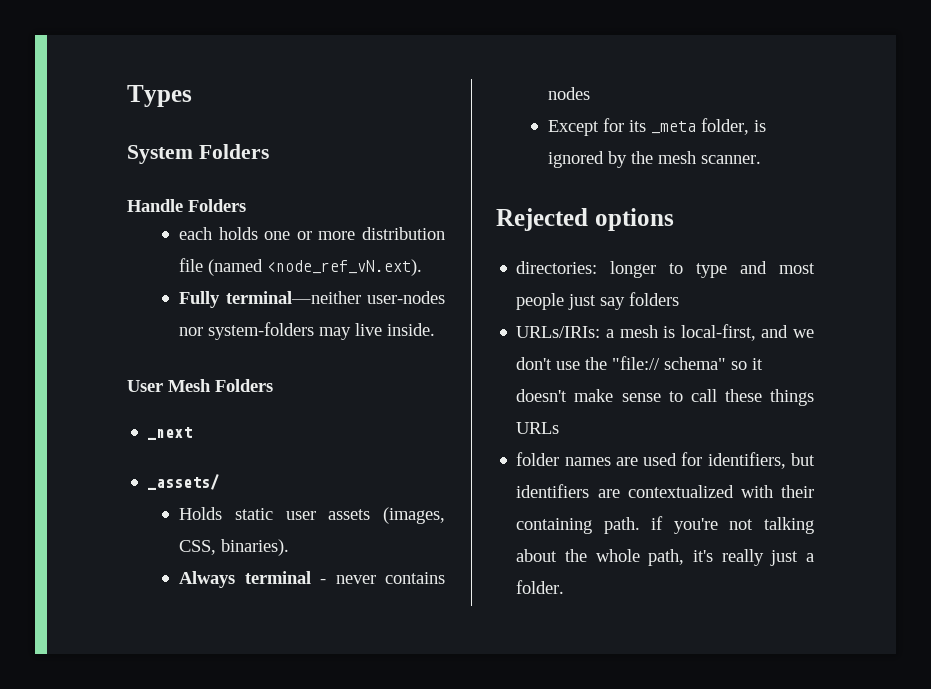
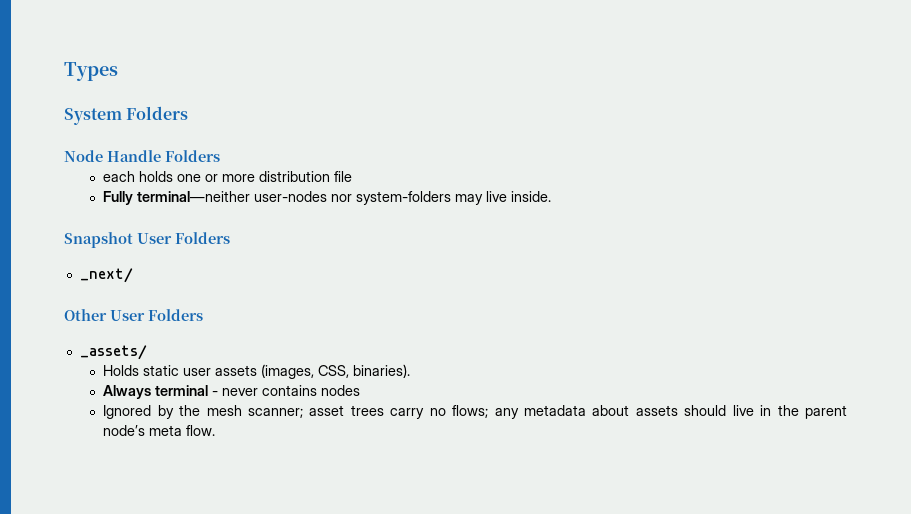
(269, 151) none -> [64,150,103,162] Node
[208,259,423,276] (named <node_ref_vN.ext). -> (353, 176) none
[127,379,273,392] [147,427,193,440] User Mesh Folders // _next -> [64,232,230,248] [79,268,133,283] [64,309,203,321] Snapshot User Folders // _next/ // Other User Folders
[548,118,767,136] [548,151,762,168] [496,208,674,231] [516,261,815,278] [516,292,680,310] [516,324,814,341] [516,356,764,370] [516,389,814,406] [516,422,560,434] [516,452,815,469] [516,484,814,498] [516,516,814,534] [516,549,814,566] [516,580,565,594] Except for its _meta folder, is ignored by the mesh scanner. // Rejected options // directories: longer to type and most people just say folders // URLs/IRIs: a mesh is local-first, and we don't use the "file:// schema" so it doesn't make sense to call these things URLs // folder names are used for identifiers, but identifiers are contextualized with their containing path. if you're not talking about the whole path, it's really just a folder. -> [103,405,848,419] [103,425,216,436] Ignored by the mesh scanner; asset trees carry no flows; any metadata about assets should live in the parent node’s meta flow.

